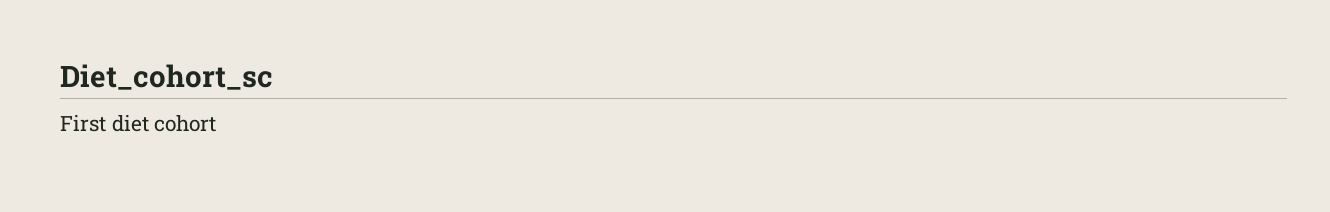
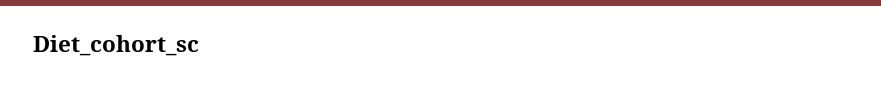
[60,115,217,132] // First diet cohort -> (199, 45) none

